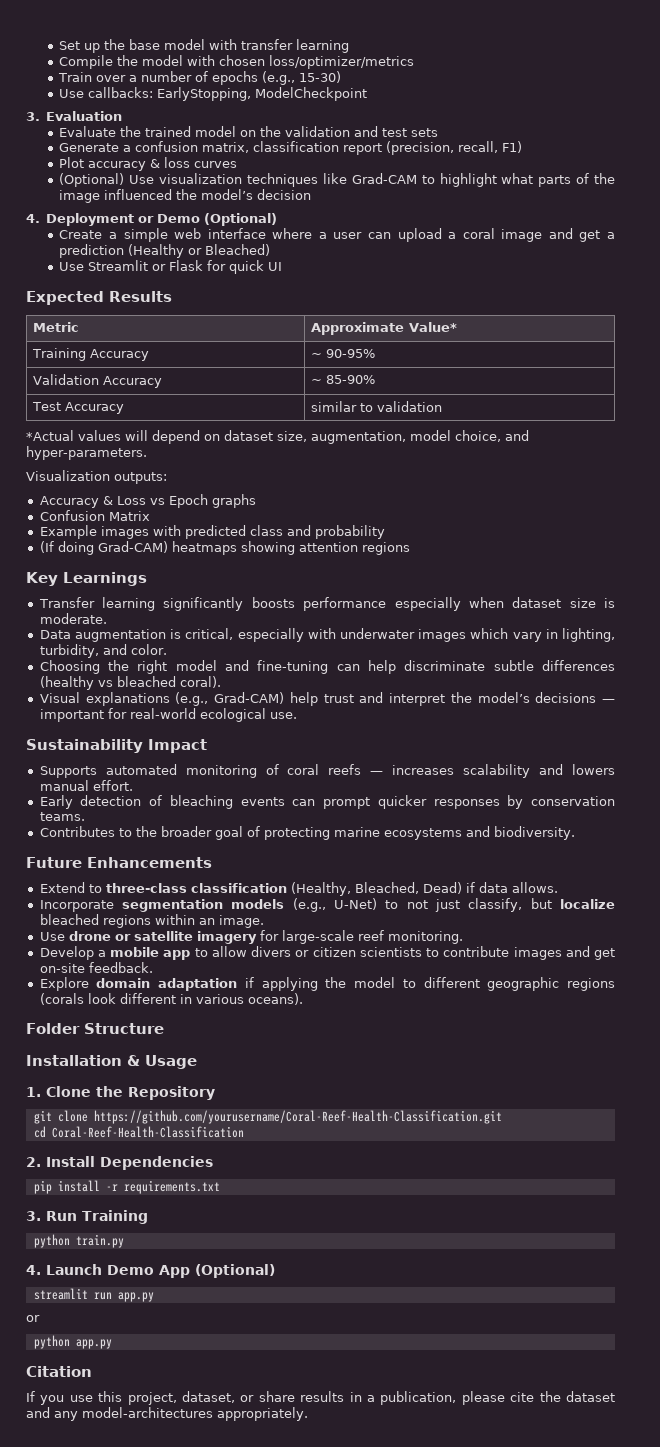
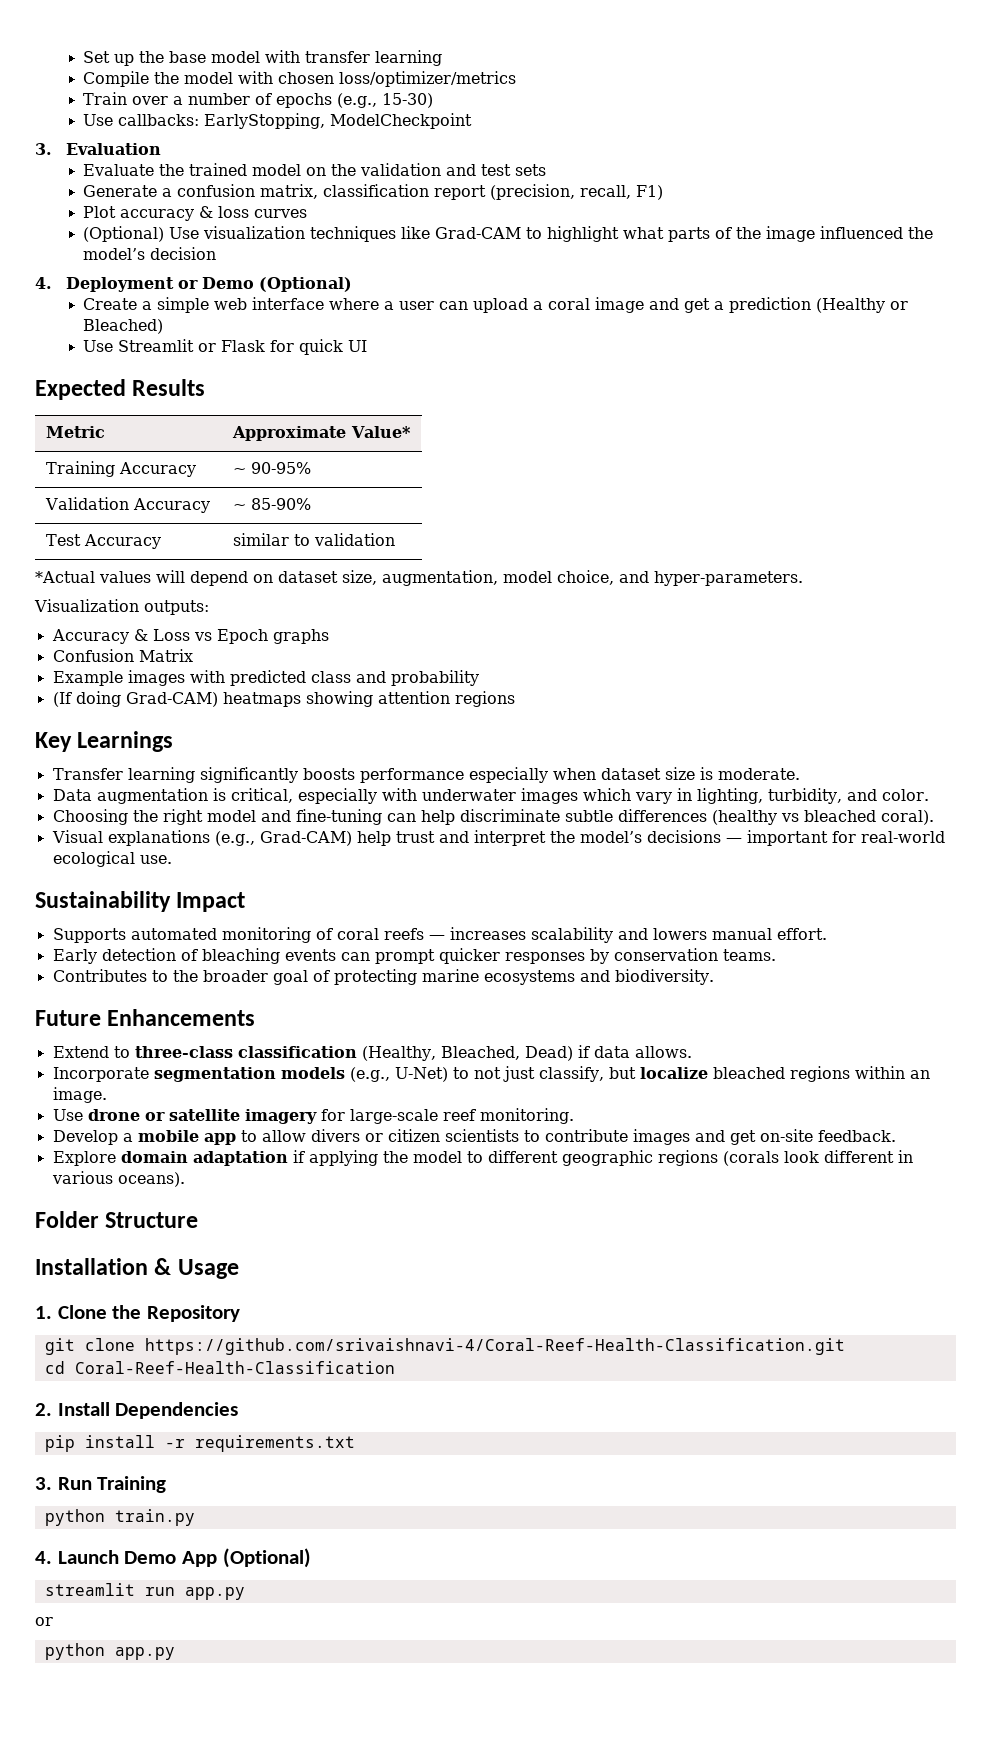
[93,1110,502,1124] https://github.com/yourusername/Coral-Reef-Health-Classification.git -> [144,1338,845,1355] https://github.com/srivaishnavi-4/Coral-Reef-Health-Classification.git
[26,1366,92,1377] [26,1391,615,1405] [26,1407,308,1421] // Citation // If you use this project, dataset, or share results in a publication, please cite the dataset and any model-architectures appropriately. -> (175, 1653) none

